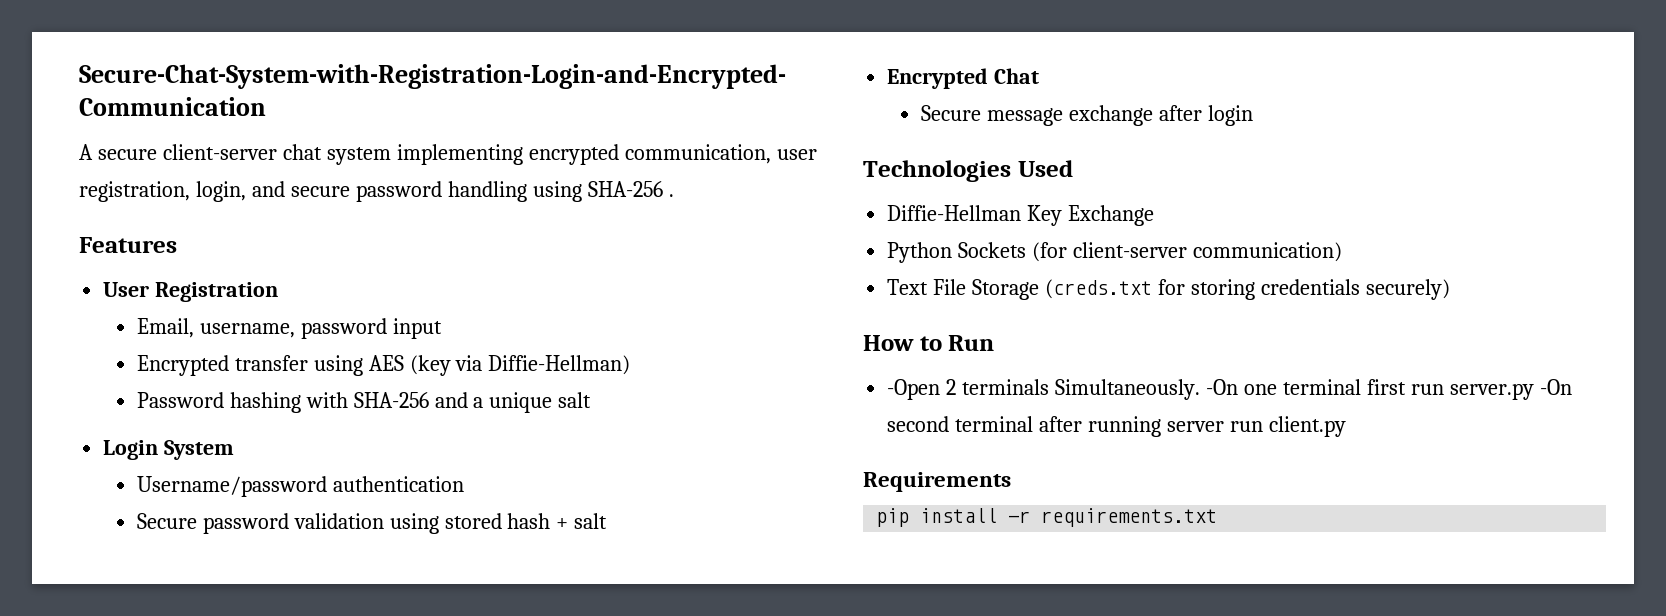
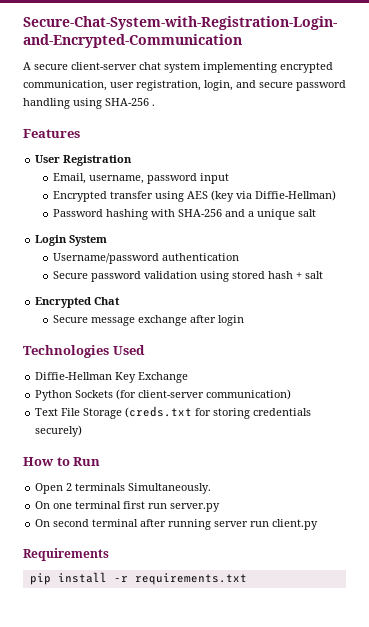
[887,379,941,400] -Open -> [35,483,64,494] Open
[1205,379,1238,395] -On -> [35,501,51,509] // On
[1539,379,1572,395] -On -> [35,519,51,527] // On

